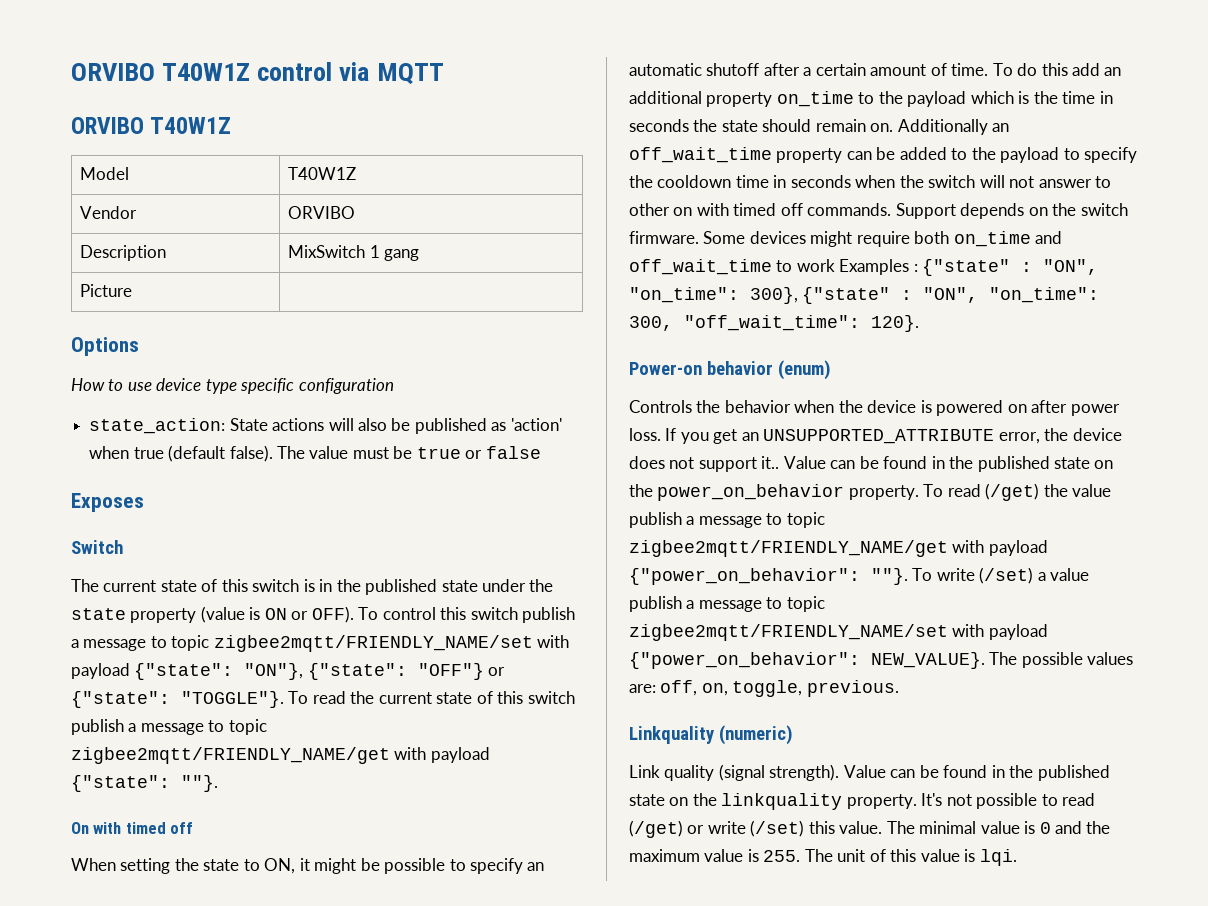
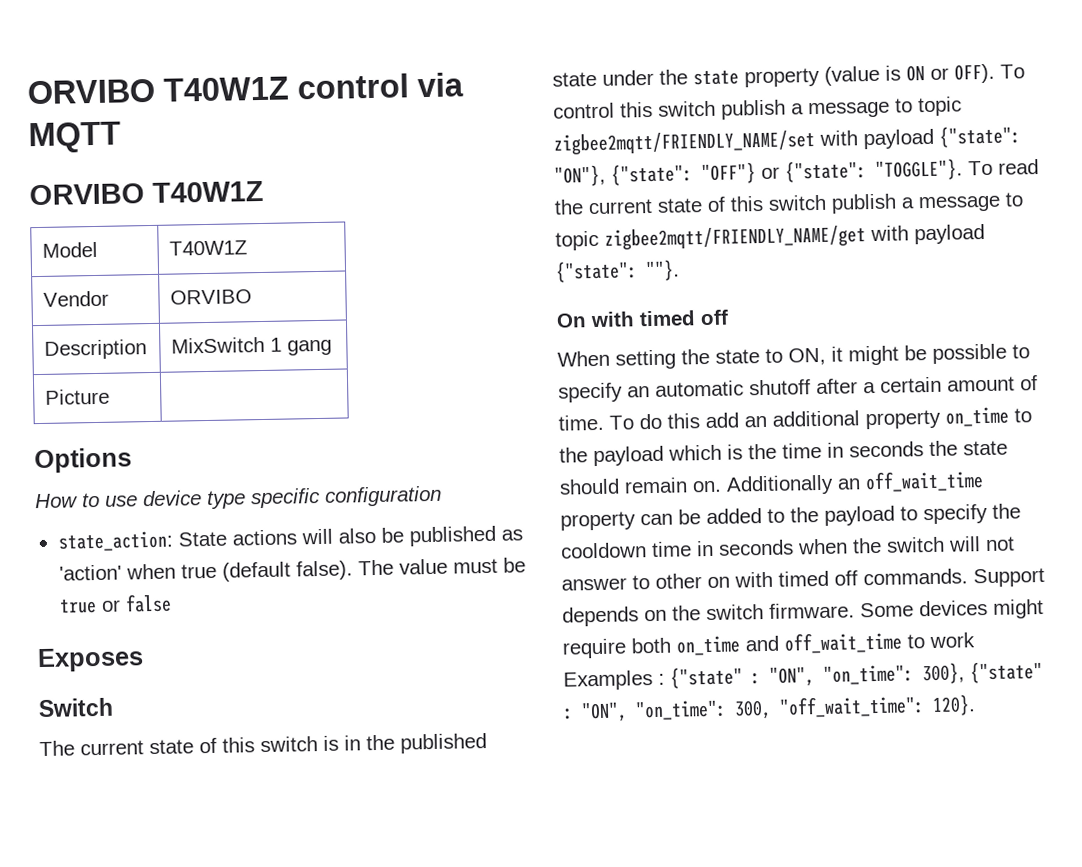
[629,360,831,380] [629,400,1120,416] [629,428,1122,444] [629,456,1114,472] [629,483,1112,501] [629,512,825,528] [629,540,1048,557] [629,567,1090,585] [629,596,825,612] [629,624,1048,641] [629,652,1134,669] [629,680,899,697] [629,725,793,745] [629,764,1110,781] [629,793,1096,810] [629,820,1111,838] [629,849,1017,866] // Power-on behavior (enum) // Controls the behavior when the device is powered on after power loss. If you get an UNSUPPORTED_ATTRIBUTE error, the device does not support it.. Value can be found in the published state on the power_on_behavior property. To read (/get) the value publish a message to topic zigbee2mqtt/FRIENDLY_NAME/get with payload {"power_on_behavior": ""}. To write (/set) a value publish a message to topic zigbee2mqtt/FRIENDLY_NAME/set with payload {"power_on_behavior": NEW_VALUE}. The possible values are: off, on, toggle, previous. // Linkquality (numeric) // Link quality (signal strength). Value can be found in the published state on the linkquality property. It's not possible to read (/get) or write (/set) this value. The minimal value is 0 and the maximum value is 255. The unit of this value is lqi. -> (976, 705) none

